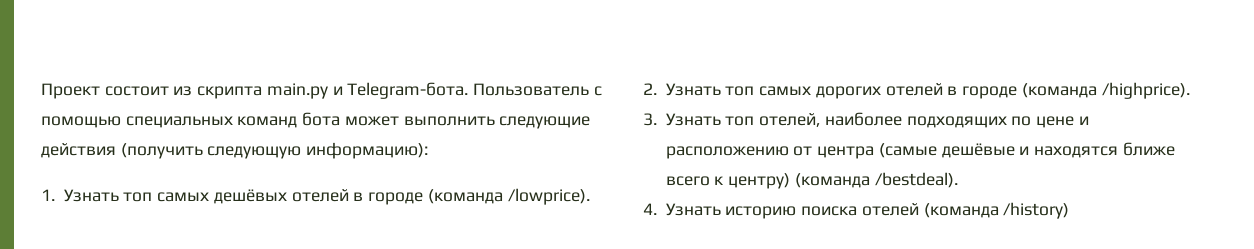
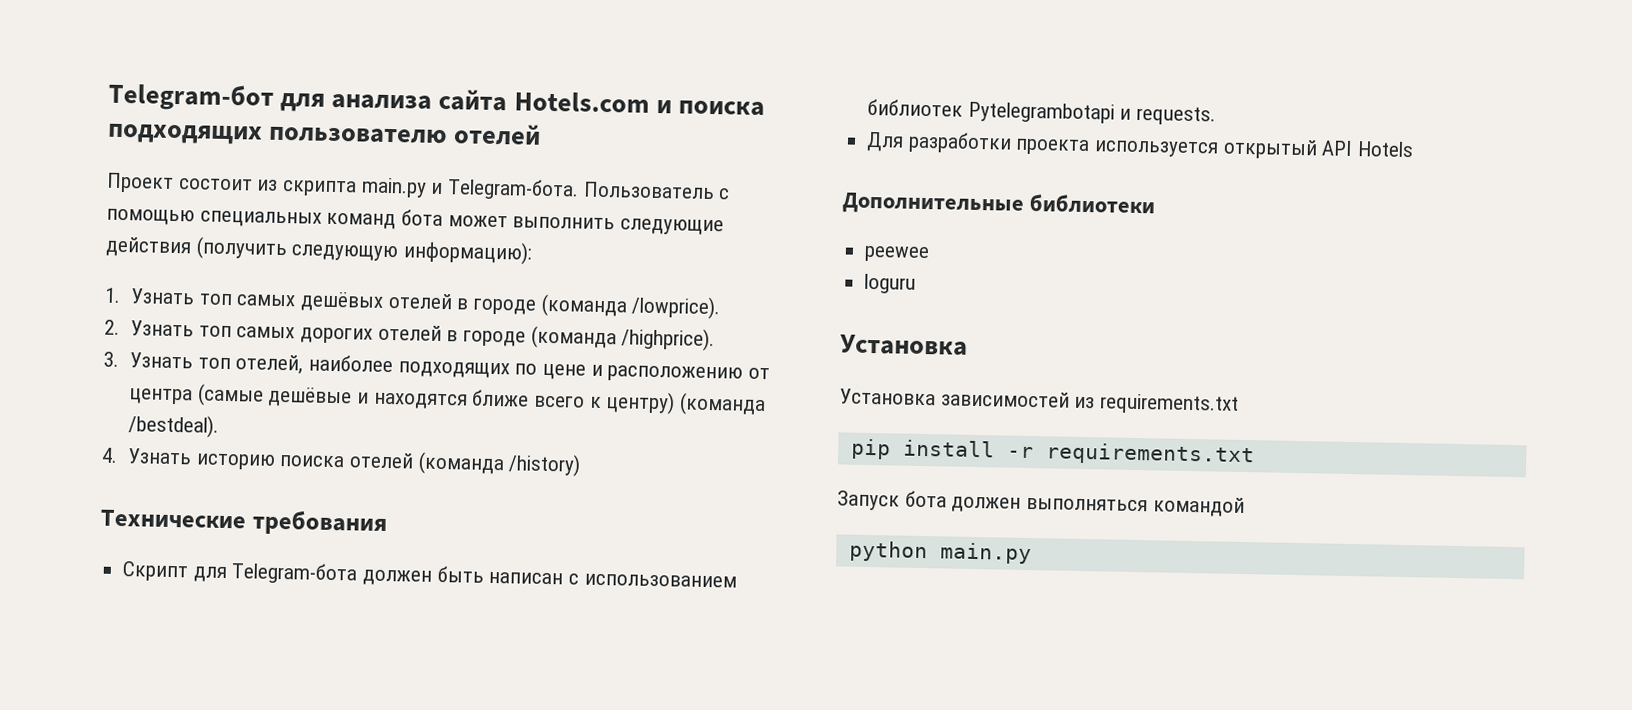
(41, 91) none -> [108,82,765,116] [107,123,542,146] Telegram-бот для анализа сайта Hotels.com и поиска подходящих пользователю отелей //
(1070, 210) none -> [100,509,387,537] [122,561,737,588] [867,98,1217,126] [866,131,1415,160] [842,192,1157,216] [864,245,931,263] [864,273,917,294] [840,334,968,356] [839,388,1240,415] [850,438,1255,467] [837,490,1245,518] [848,540,1032,565] // Технические требования // Скрипт для Telegram-бота должен быть написан с использованием библиотек Pytelegrambotapi и requests. // Для разработки проекта используется открытый API Hotels // Дополнительные библиотеки // peewee // loguru // Установка // Установка зависимостей из requirements.txt // pip install -r requirements.txt // Запуск бота должен выполняться командой // python main.py

